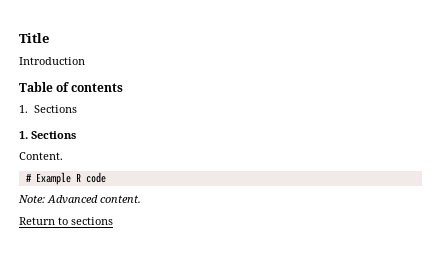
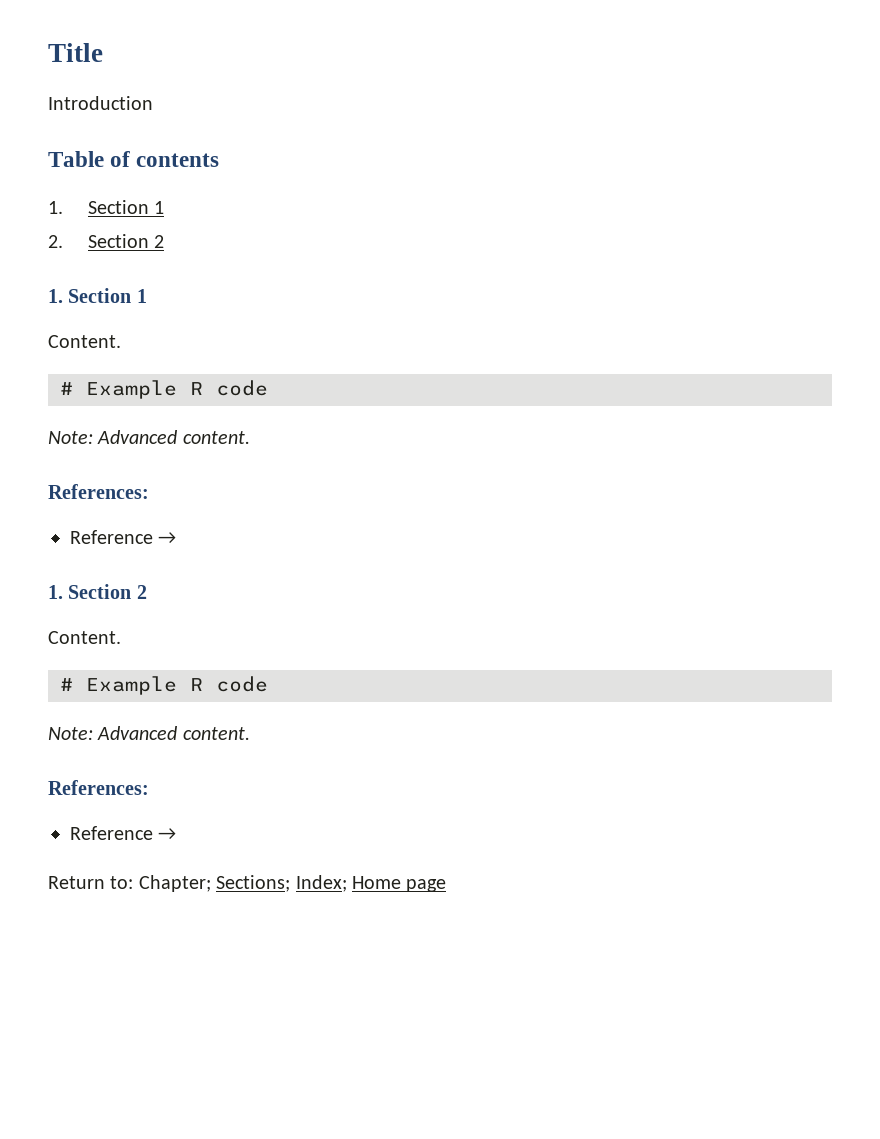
[33,105,77,113] [19,131,76,139] [19,152,63,160] [25,172,106,185] [18,195,141,204] [19,217,113,225] Sections // 1. Sections // Content. // # Example R code // Note: Advanced content. // Return to sections -> [87,200,165,214] [48,234,165,248] [48,288,147,303] [48,335,121,348] [60,380,268,399] [48,430,250,444] [48,484,149,499] [70,530,177,544] [48,584,147,599] [48,631,121,644] [60,676,268,695] [48,726,250,740] [48,780,149,795] [70,826,177,840] [48,875,447,892] Section 1 // 2. Section 2 // 1. Section 1 // Content. // # Example R code // Note: Advanced content. // References: // Reference → // 1. Section 2 // Content. // # Example R code // Note: Advanced content. // References: // Reference → // Return to: Chapter; Sections; Index; Home page

